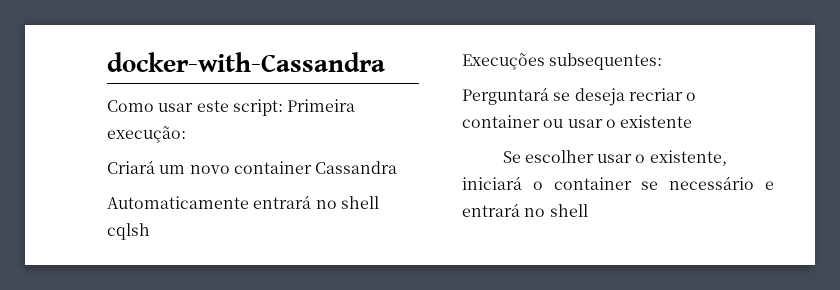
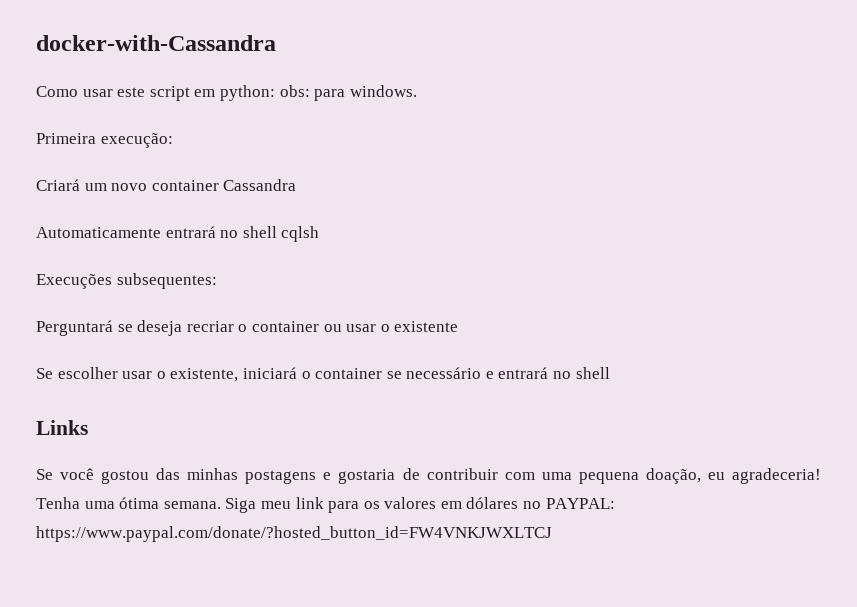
[232,99,283,116] script: -> [149,85,417,101] script em python: obs: para windows. //
(588, 210) none -> [36,420,88,435] [36,468,822,484] [36,497,615,513] [36,526,552,542] // Links // Se você gostou das minhas postagens e gostaria de contribuir com uma pequena doação, eu agradeceria! Tenha uma ótima semana. Siga meu link para os valores em dólares no PAYPAL: https://www.paypal.com/donate/?hosted_button_id=FW4VNKJWXLTCJ

